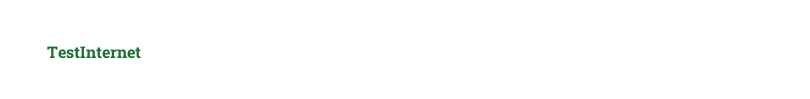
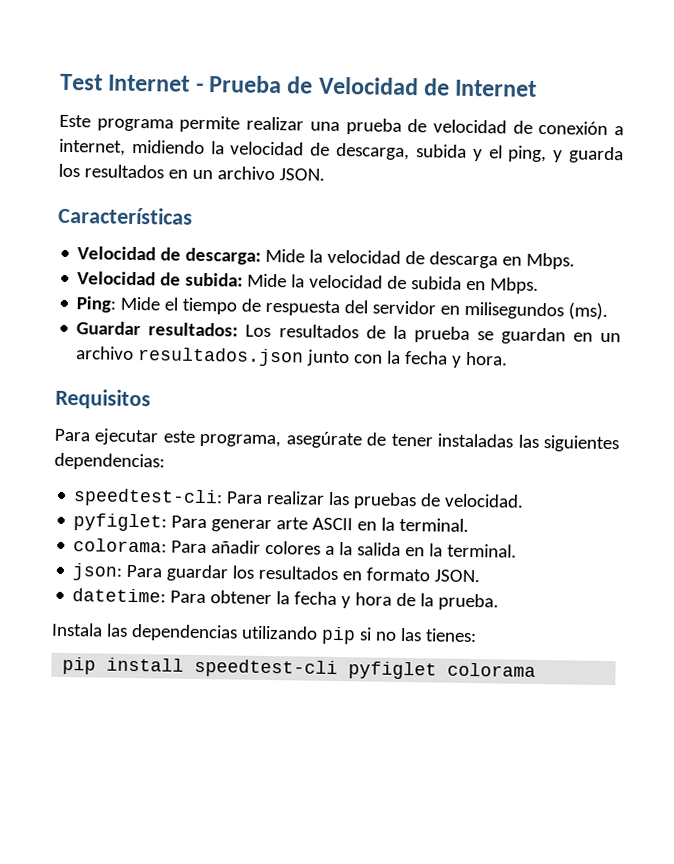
[47,46,141,59] TestInternet -> [60,73,538,97] [59,114,624,136] [59,138,624,164] [58,163,325,181] [58,206,193,225] [77,246,576,270] [77,271,540,294] [76,296,609,321] [76,321,621,345] [76,346,509,368] [55,388,151,410] [54,428,619,453] [54,452,165,471] [73,488,525,510] [73,513,470,533] [73,538,518,558] [72,563,481,583] [72,588,500,611] [51,622,477,645] [62,656,537,680] Test Internet - Prueba de Velocidad de Internet // Este programa permite realizar una prueba de velocidad de conexión a internet, midiendo la velocidad de descarga, subida y el ping, y guarda los resultados en un archivo JSON. // Características // Velocidad de descarga: Mide la velocidad de descarga en Mbps. // Velocidad de subida: Mide la velocidad de subida en Mbps. // Ping: Mide el tiempo de respuesta del servidor en milisegundos (ms). // Guardar resultados: Los resultados de la prueba se guardan en un archivo resultados.json junto con la fecha y hora. // Requisitos // Para ejecutar este programa, asegúrate de tener instaladas las siguientes dependencias: // speedtest-cli: Para realizar las pruebas de velocidad. // pyfiglet: Para generar arte ASCII en la terminal. // colorama: Para añadir colores a la salida en la terminal. // json: Para guardar los resultados en formato JSON. // datetime: Para obtener la fecha y hora de la prueba. // Instala las dependencias utilizando pip si no las tienes: // pip install speedtest-cli pyfiglet colorama

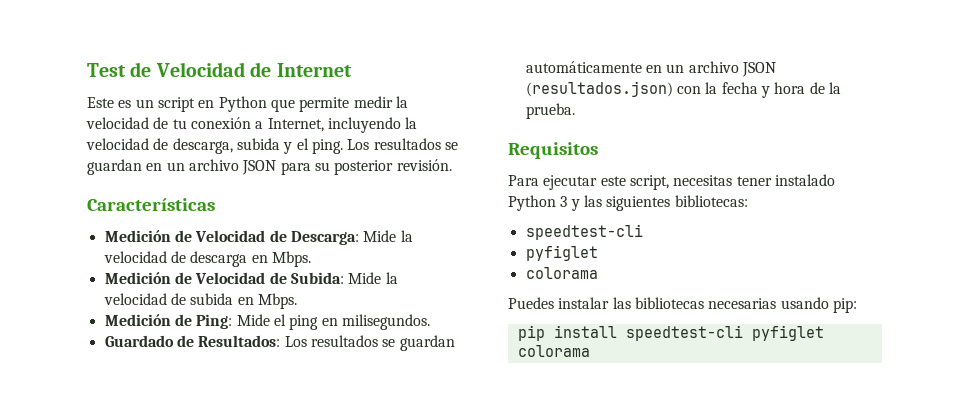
[108,74,283,94] Internet - Prueba -> (126, 70) none
[96,115,533,135] programa permite realizar una prueba de velocidad de -> [118,96,408,112] [86,117,187,129] es un script en Python que permite medir la velocidad de tu
[59,138,205,156] internet, midiendo -> [267,117,401,133] Internet, incluyendo
[508,145,624,164] [58,163,325,181] ping, y guarda los resultados en un archivo JSON. -> [311,138,458,154] [87,159,452,175] ping. Los resultados se guardan en un archivo JSON para su posterior revisión.
[77,246,262,265] Velocidad de descarga: -> [104,230,359,245] Medición de Velocidad de Descarga:
[77,271,244,287] Velocidad de subida: -> [104,272,344,284] Medición de Velocidad de Subida:
(540, 285) none -> [104,314,192,326] Medición de
[182,297,609,321] [76,321,621,345] [76,346,351,367] tiempo de respuesta del servidor en milisegundos (ms). // Guardar resultados: Los resultados de la prueba se guardan en un archivo resultados.json junto -> [289,314,430,330] [104,335,455,351] [525,61,776,77] [525,81,673,97] ping en milisegundos. // Guardado de Resultados: Los resultados se guardan automáticamente en un archivo JSON (resultados.json)
[466,351,509,366] [55,388,151,410] [54,428,619,453] [54,452,165,471] [73,488,525,510] [73,513,470,533] [73,538,518,558] [72,563,481,583] [72,588,500,611] [51,622,477,645] hora. // Requisitos // Para ejecutar este programa, asegúrate de tener instaladas las siguientes dependencias: // speedtest-cli: Para realizar las pruebas de velocidad. // pyfiglet: Para generar arte ASCII en la terminal. // colorama: Para añadir colores a la salida en la terminal. // json: Para guardar los resultados en formato JSON. // datetime: Para obtener la fecha y hora de la prueba. // Instala las dependencias utilizando pip si no las tienes: -> [774,82,841,94] [525,103,575,119] [508,142,598,159] [508,174,835,190] [508,195,748,211] [525,224,643,240] [525,245,598,261] [525,267,598,279] [508,297,857,313] hora de la prueba. // Requisitos // Para ejecutar este script, necesitas tener instalado Python 3 y las siguientes bibliotecas: // speedtest-cli // pyfiglet // colorama // Puedes instalar las bibliotecas necesarias usando pip:

